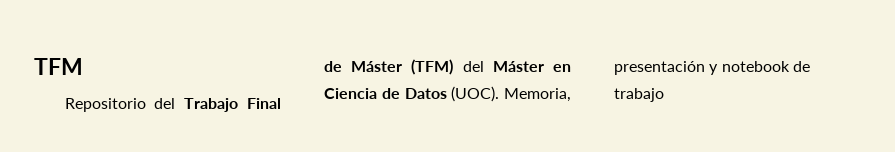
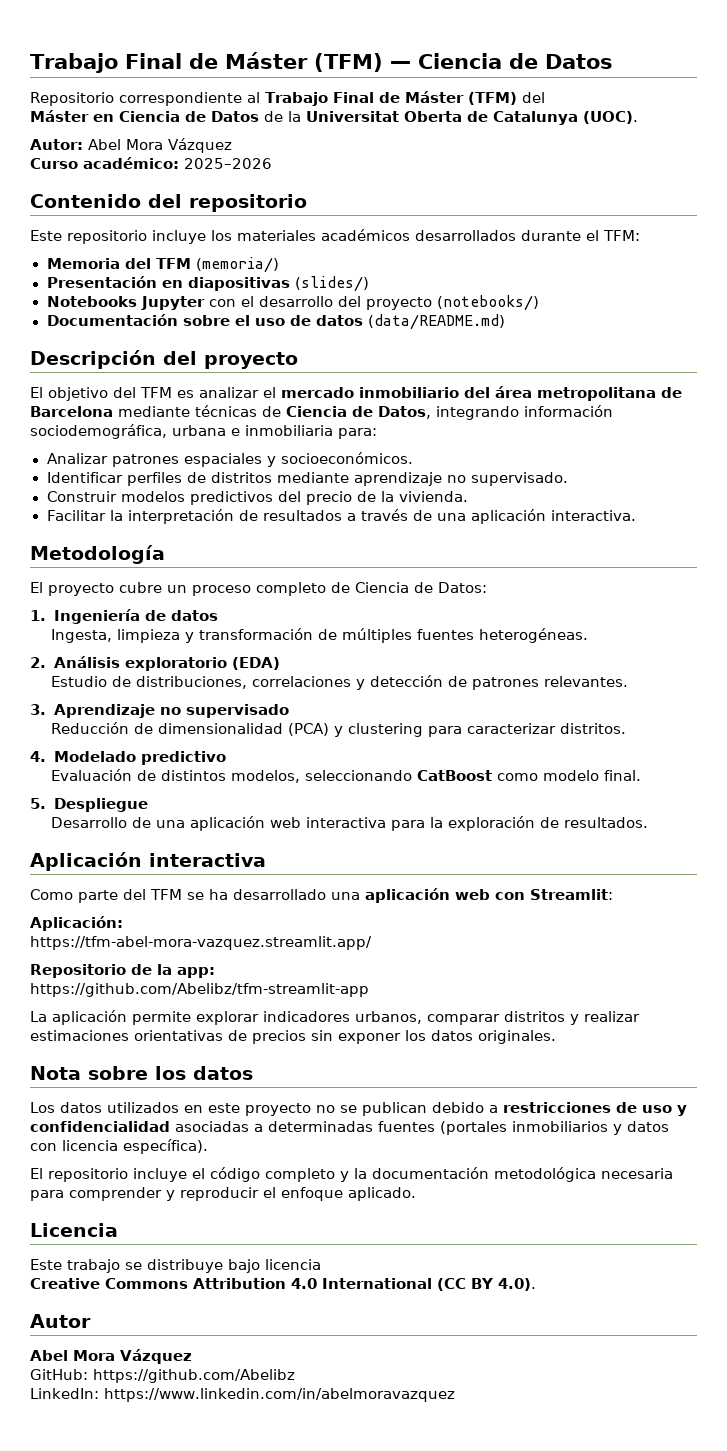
[34,58,83,75] [64,98,176,112] TFM // Repositorio del -> [30,52,613,73] [30,92,260,106] Trabajo Final de Máster (TFM) — Ciencia de Datos // Repositorio correspondiente al
(484, 66) none -> (545, 97) //
[451,86,571,102] [614,61,810,75] [614,88,664,102] (UOC). Memoria, presentación y notebook de trabajo -> [264,111,638,125] [30,138,232,153] [30,157,272,169] [30,194,307,212] [30,229,640,244] [46,257,279,273] [46,276,369,292] [46,295,539,311] [46,314,505,330] [30,350,298,369] [30,386,682,401] [30,405,613,420] [30,424,377,439] [46,452,413,467] [46,472,568,486] [46,491,468,505] [46,509,637,524] [30,545,165,564] [30,582,487,596] [30,609,218,624] [50,628,588,643] [30,656,280,671] [50,675,628,690] [30,704,289,718] [50,722,626,737] [30,751,226,765] [50,769,641,783] [30,798,148,812] [50,816,648,831] [30,852,266,871] [30,888,613,903] [30,916,123,931] [30,936,372,950] [30,964,215,978] [30,983,369,997] [30,1010,640,1025] [30,1030,556,1044] [30,1066,253,1080] [30,1102,687,1116] [30,1121,669,1135] [30,1139,208,1154] [30,1167,673,1182] [30,1187,416,1201] [30,1223,118,1237] [30,1259,321,1273] [30,1278,536,1291] [30,1314,91,1328] [30,1349,192,1364] [30,1369,295,1383] [30,1388,455,1402] de la Universitat Oberta de Catalunya (UOC). // Autor: Abel Mora Vázquez // Curso académico: 2025–2026 // Contenido del repositorio // Este repositorio incluye los materiales académicos desarrollados durante el TFM: // Memoria del TFM (memoria/) // Presentación en diapositivas (slides/) // Notebooks Jupyter con el desarrollo del proyecto (notebooks/) // Documentación sobre el uso de datos (data/README.md) // Descripción del proyecto // El objetivo del TFM es analizar el mercado inmobiliario del área metropolitana de Barcelona mediante técnicas de Ciencia de Datos, integrando información sociodemográfica, urbana e inmobiliaria para: // Analizar patrones espaciales y socioeconómicos. // Identificar perfiles de distritos mediante aprendizaje no supervisado. // Construir modelos predictivos del precio de la vivienda. // Facilitar la interpretación de resultados a través de una aplicación interactiva. // Metodología // El proyecto cubre un proceso completo de Ciencia de Datos: // 1. Ingeniería de datos // Ingesta, limpieza y transformación de múltiples fuentes heterogéneas. // 2. Análisis exploratorio (EDA) // Estudio de distribuciones, correlaciones y detección de patrones relevantes. // 3. Aprendizaje no supervisado // Reducción de dimensionalidad (PCA) y clustering para caracterizar distritos. // 4. Modelado predictivo // Evaluación de distintos modelos, seleccionando CatBoost como modelo final. // 5. Despliegue // Desarrollo de una aplicación web interactiva para la exploración de resultados. // Aplicación interactiva // Como parte del TFM se ha desarrollado una aplicación web con Streamlit: // Aplicación: // https://tfm-abel-mora-vazquez.streamlit.app/ // Repositorio de la app: // https://github.com/Abelibz/tfm-streamlit-app // La aplicación permite explorar indicadores urbanos, comparar distritos y realizar estimaciones orientativas de precios sin exponer los datos originales. // Nota sobre los datos // Los datos utilizados en este proyecto no se publican debido a restricciones de uso y confidencialidad asociadas a determinadas fuentes (portales inmobiliarios y datos con licencia específica). // El repositorio incluye el código completo y la documentación metodológica necesaria para comprender y reproducir el enfoque aplicado. // Licencia // Este trabajo se distribuye bajo licencia // Creative Commons Attribution 4.0 International (CC BY 4.0). // Autor // Abel Mora Vázquez // GitHub: https://github.com/Abelibz // LinkedIn: https://www.linkedin.com/in/abelmoravazquez

